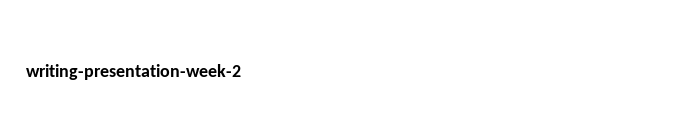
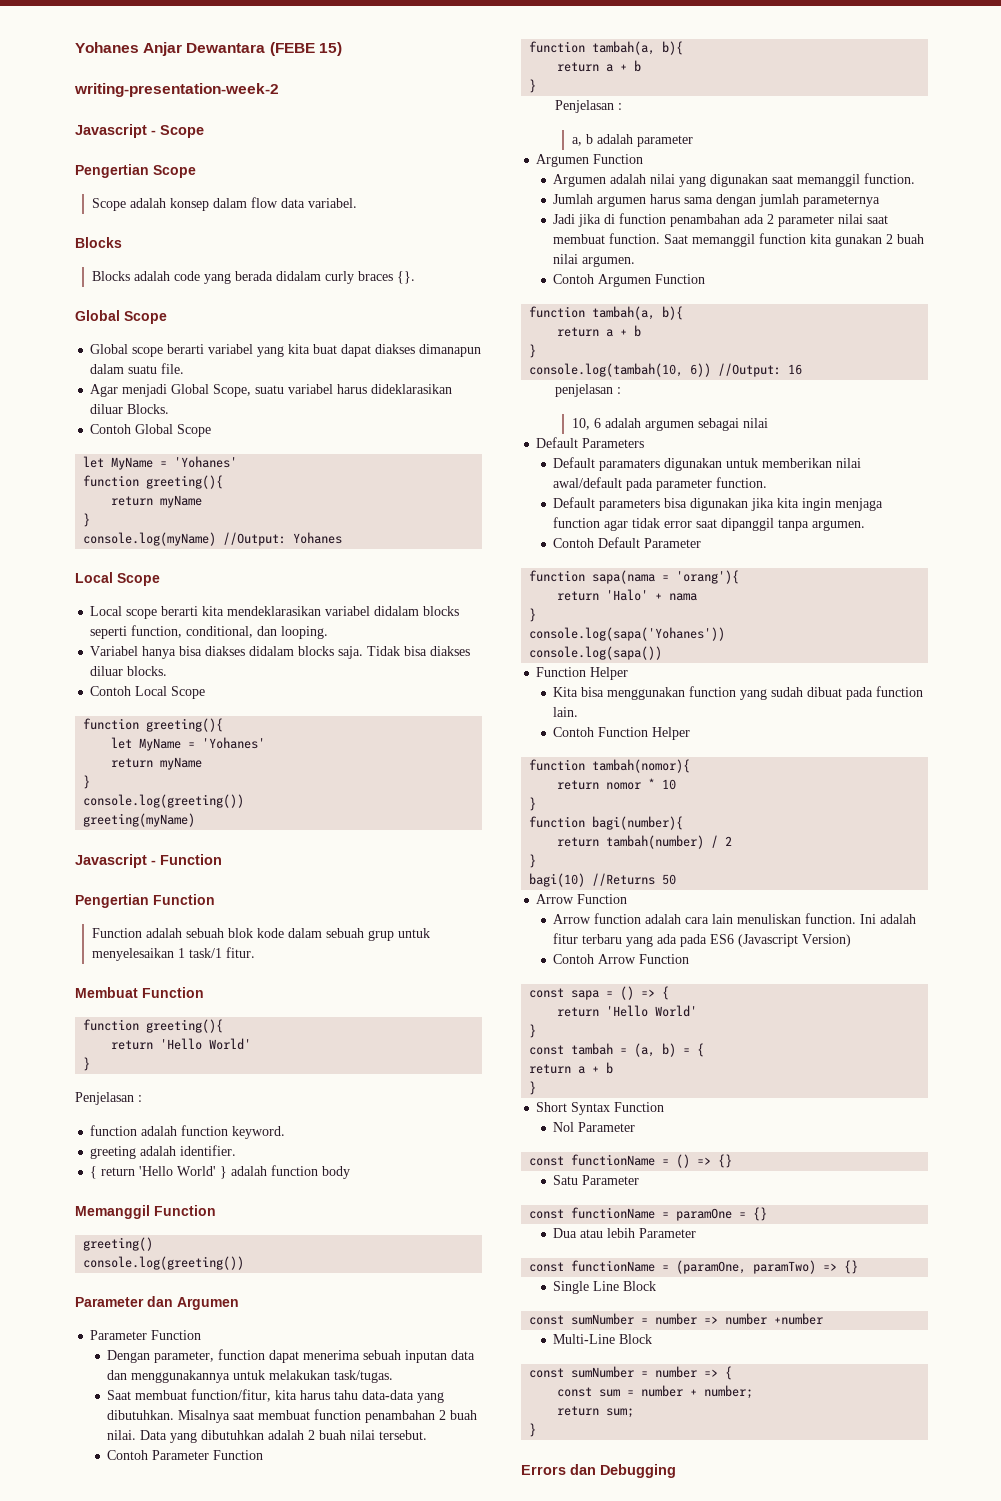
[26,64,241,80] writing-presentation-week-2 -> [75,42,342,56] [74,83,279,97] [75,124,204,138] [75,164,196,178] [91,197,357,211] [75,237,122,248] [91,271,415,284] [75,310,167,324] [90,344,482,357] [90,363,185,374] [90,384,453,397] [90,404,170,414] [90,424,212,437] [83,456,238,470] [83,475,224,489] [111,495,203,508] [83,513,91,527] [83,532,343,546] [75,572,160,586] [90,606,460,619] [90,625,329,639] [90,646,471,659] [90,666,168,676] [90,686,206,699] [83,718,224,732] [111,737,266,751] [111,757,203,770] [83,775,91,789] [83,794,245,808] [83,813,196,827] [75,854,222,868] [75,894,215,908] [91,928,430,941] [91,947,255,961] [75,987,204,998] [83,1019,224,1033] [111,1038,252,1050] [83,1057,91,1071] [75,1092,142,1105] [90,1125,286,1139] [90,1145,237,1159] [90,1165,351,1179] [75,1205,216,1219] [83,1237,154,1251] [83,1256,245,1270] [75,1296,239,1310] [90,1330,202,1340] [107,1349,476,1363] [107,1370,394,1383] [107,1389,445,1403] [107,1409,478,1423] [107,1430,428,1443] [107,1450,264,1460] [529,41,684,55] [557,60,642,72] [529,79,537,93] [554,100,622,113] [571,134,693,147] [536,154,644,167] [553,173,916,187] [553,194,881,207] [553,213,889,227] [553,233,925,247] [553,254,636,267] [553,274,706,287] [529,306,684,320] [557,325,642,337] [529,344,537,358] [529,363,803,377] [554,384,621,397] [571,418,768,431] [536,437,645,448] [553,457,862,471] [553,477,768,491] [553,497,884,511] [553,517,866,531] [553,537,702,548] [529,570,740,584] [557,589,698,601] [529,608,537,622] [529,627,726,641] [529,646,663,660] [536,667,629,680] [553,686,924,700] [553,707,579,717] [553,727,691,740] [529,759,691,773] [557,778,677,790] [529,797,537,811] [529,816,684,830] [557,835,733,849] [529,854,537,868] [529,873,677,887] [536,894,628,904] [553,913,917,924] [553,933,852,947] [553,954,690,964] [529,986,670,1000] [557,1005,698,1017] [529,1024,537,1038] [529,1043,705,1057] [529,1062,614,1074] [529,1081,537,1095] [536,1102,665,1115] [553,1122,636,1132] [529,1154,733,1168] [553,1175,640,1185] [529,1207,768,1221] [553,1228,697,1238] [529,1260,859,1274] [553,1281,657,1294] [529,1313,824,1325] [553,1334,653,1344] [529,1366,733,1380] [557,1385,754,1399] [557,1406,635,1418] [529,1423,537,1437] [521,1464,676,1478] Yohanes Anjar Dewantara (FEBE 15) // writing-presentation-week-2 // Javascript - Scope // Pengertian Scope // Scope adalah konsep dalam flow data variabel. // Blocks // Blocks adalah code yang berada didalam curly braces {}. // Global Scope // Global scope berarti variabel yang kita buat dapat diakses dimanapun dalam suatu file. // Agar menjadi Global Scope, suatu variabel harus dideklarasikan diluar Blocks. // Contoh Global Scope // let MyName = 'Yohanes' // function greeting(){ // return myName // } // console.log(myName) //Output: Yohanes // Local Scope // Local scope berarti kita mendeklarasikan variabel didalam blocks seperti function, conditional, dan looping. // Variabel hanya bisa diakses didalam blocks saja. Tidak bisa diakses diluar blocks. // Contoh Local Scope // function greeting(){ // let MyName = 'Yohanes' // return myName // } // console.log(greeting()) // greeting(myName) // Javascript - Function // Pengertian Function // Function adalah sebuah blok kode dalam sebuah grup untuk menyelesaikan 1 task/1 fitur. // Membuat Function // function greeting(){ // return 'Hello World' // } // Penjelasan : // function adalah function keyword. // greeting adalah identifier. // { return 'Hello World' } adalah function body // Memanggil Function // greeting() // console.log(greeting()) // Parameter dan Argumen // Parameter Function // Dengan parameter, function dapat menerima sebuah inputan data dan menggunakannya untuk melakukan task/tugas. // Saat membuat function/fitur, kita harus tahu data-data yang dibutuhkan. Misalnya saat membuat function penambahan 2 buah nilai. Data yang dibutuhkan adalah 2 buah nilai tersebut. // Contoh Parameter Function // function tambah(a, b){ // return a + b // } // Penjelasan : // a, b adalah parameter // Argumen Function // Argumen adalah nilai yang digunakan saat memanggil function. // Jumlah argumen harus sama dengan jumlah parameternya // Jadi jika di function penambahan ada 2 parameter nilai saat membuat function. Saat memanggil function kita gunakan 2 buah nilai argumen. // Contoh Argumen Function // function tambah(a, b){ // return a + b // } // console.log(tambah(10, 6)) //Output: 16 // penjelasan : // 10, 6 adalah argumen sebagai nilai // Default Parameters // Default paramaters digunakan untuk memberikan nilai awal/default pada parameter function. // Default parameters bisa digunakan jika kita ingin menjaga function agar tidak error saat dipanggil tanpa argumen. // Contoh Default Parameter // function sapa(nama = 'orang'){ // return 'Halo' + nama // } // console.log(sapa('Yohanes')) // console.log(sapa()) // Function Helper // Kita bisa menggunakan function yang sudah dibuat pada function lain. // Contoh Function Helper // function tambah(nomor){ // return nomor * 10 // } // function bagi(number){ // return tambah(number) / 2 // } // bagi(10) //Returns 50 // Arrow Function // Arrow function adalah cara lain menuliskan function. Ini adalah fitur terbaru yang ada pada ES6 (Javascript Version) // Contoh Arrow Function // const sapa = () => { // return 'Hello World' // } // const tambah = (a, b) = { // return a + b // } // Short Syntax Function // Nol Parameter // const functionName = () => {} // Satu Parameter // const functionName = paramOne = {} // Dua atau lebih Parameter // const functionName = (paramOne, paramTwo) => {} // Single Line Block // const sumNumber = number => number +number // Multi-Line Block // const sumNumber = number => { // const sum = number + number; // return sum; // } // Errors dan Debugging

